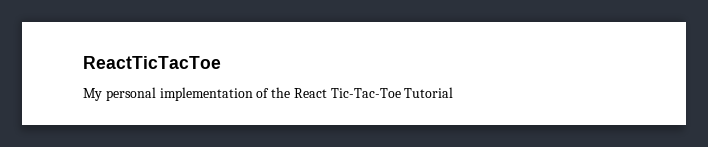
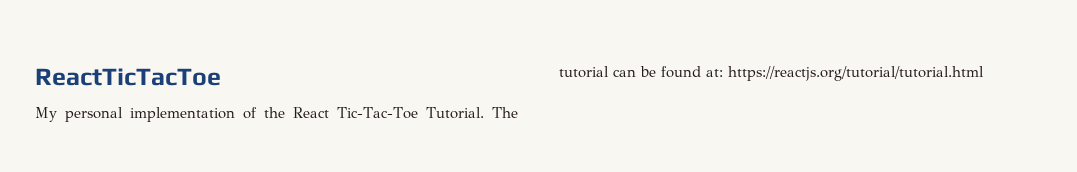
[404,87,454,98] Tutorial -> [426,107,518,119] [559,66,984,81] Tutorial. The tutorial can be found at: https://reactjs.org/tutorial/tutorial.html

